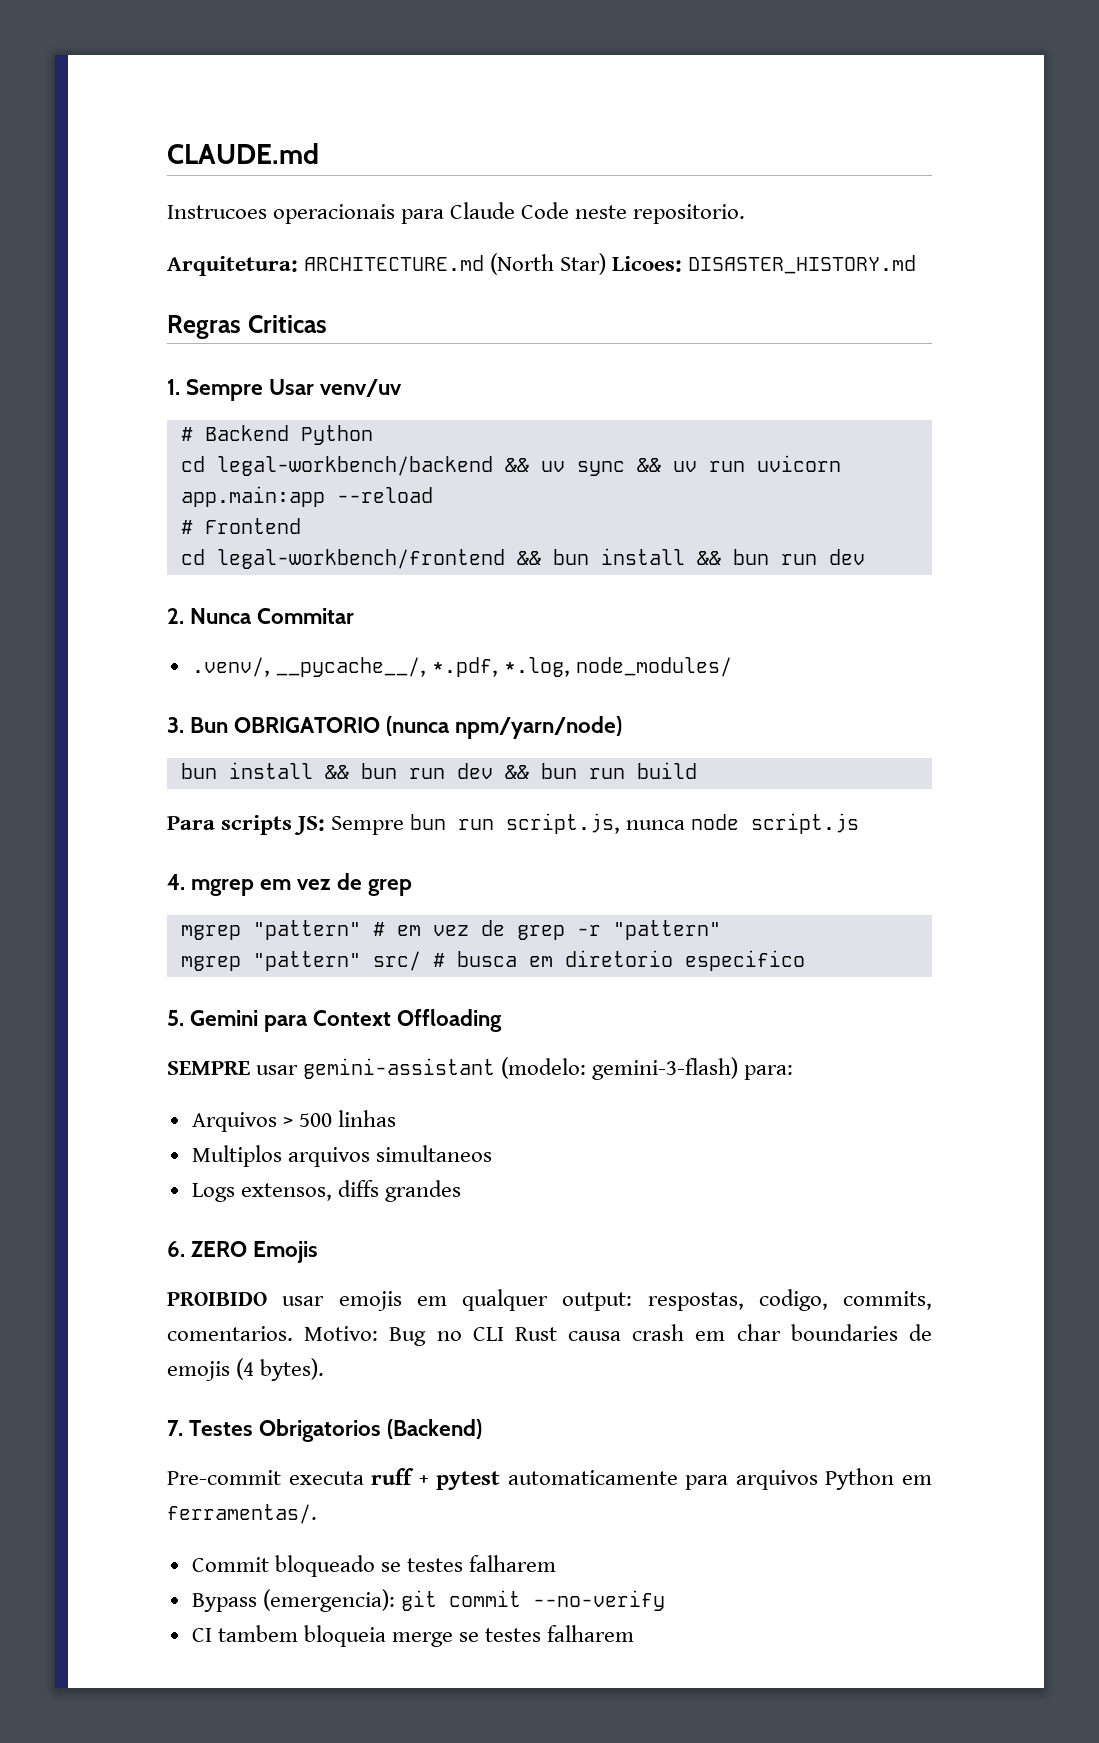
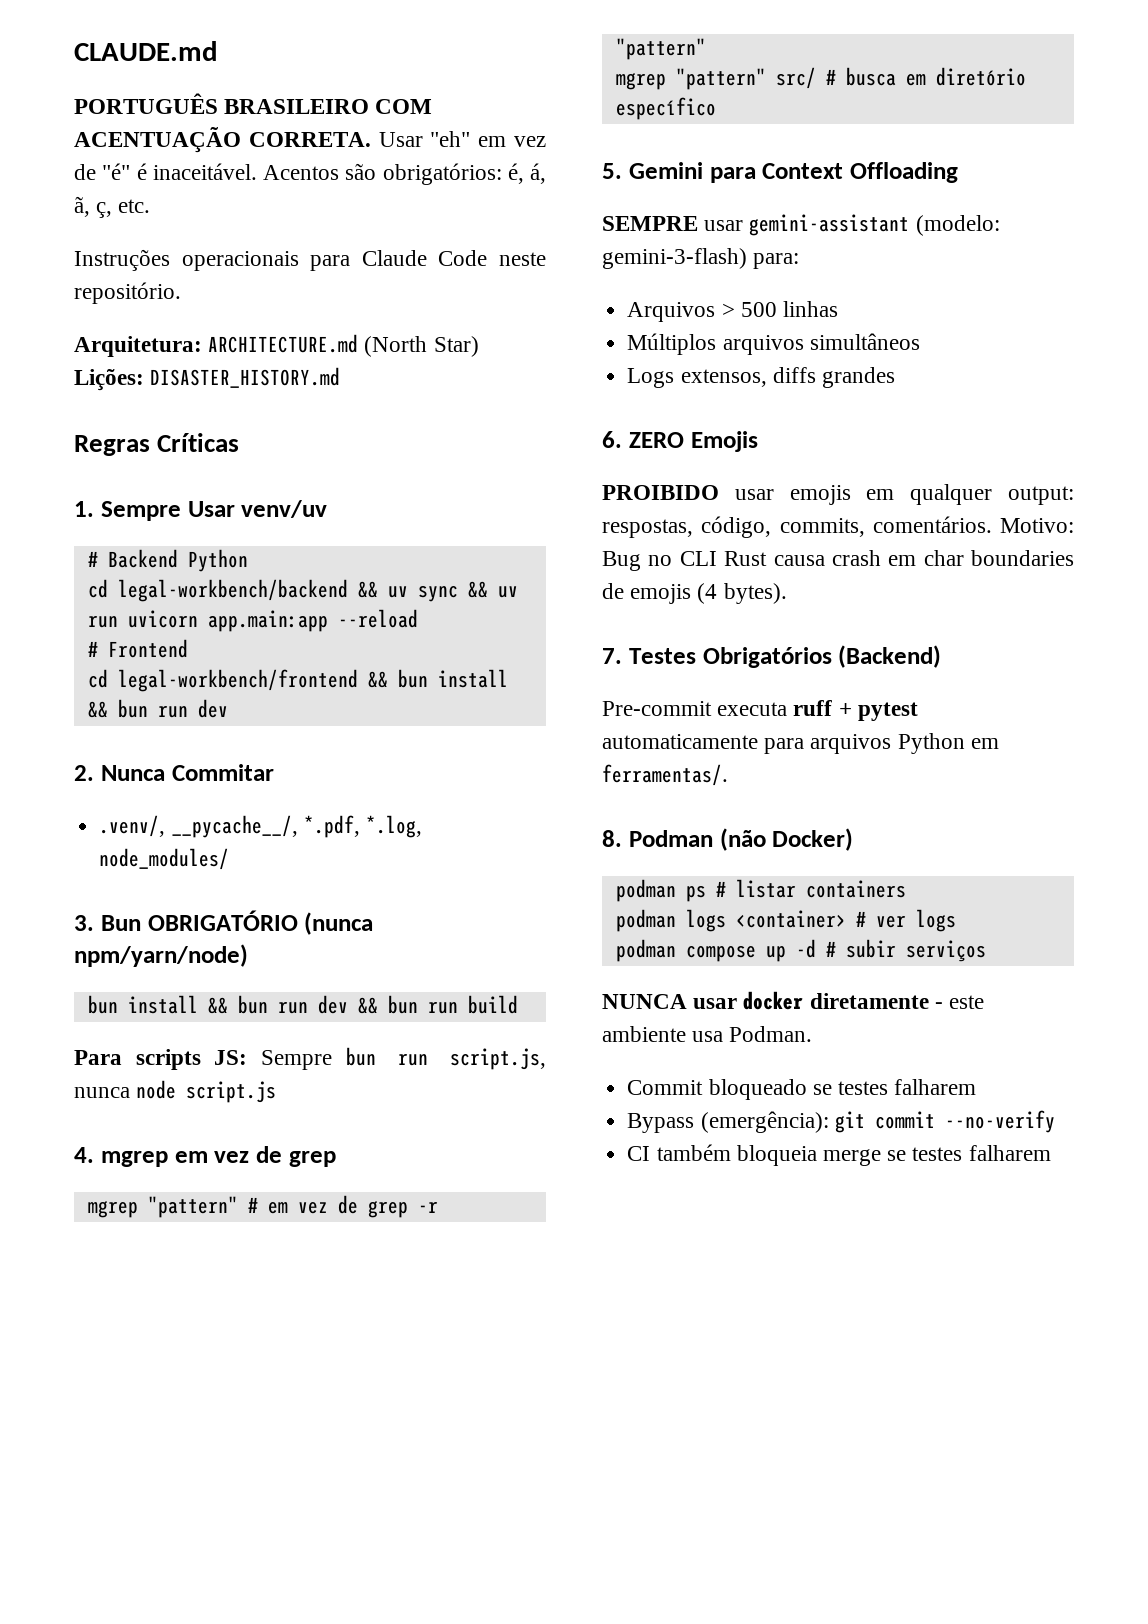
[167,205,267,219] Instrucoes -> [74,93,433,114] [74,127,546,153] [74,163,546,185] [74,196,151,218] [74,249,170,271] PORTUGUÊS BRASILEIRO COM ACENTUAÇÃO CORRETA. Usar "eh" em vez de "é" é inaceitável. Acentos são obrigatórios: é, á, ã, ç, etc. // Instruções
[633,204,746,224] repositorio. -> [74,282,181,304] repositório.
[612,256,683,272] Licoes: -> [74,369,144,391] Lições:
[247,315,327,333] Criticas -> [157,433,240,452] Críticas
[234,717,381,733] OBRIGATORIO -> [147,910,298,931] OBRIGATÓRIO
[564,950,805,971] diretorio especifico -> [935,67,1026,86] [615,97,716,120] diretório específico
[191,1145,492,1167] Multiplos arquivos simultaneos -> [627,333,920,355] Múltiplos arquivos simultâneos
[758,1289,932,1311] [167,1326,293,1341] codigo, commits, comentarios. -> [701,516,992,538] código, commits, comentários.
[259,1419,382,1442] Obrigatorios -> [702,647,832,668] Obrigatórios
(317, 1514) none -> [602,828,854,851] [615,879,906,902] [615,909,956,932] [615,939,986,962] [602,991,985,1010] [602,1026,813,1042] // 8. Podman (não Docker) // podman ps # listar containers // podman logs <container> # ver logs // podman compose up -d # subir serviços // NUNCA usar docker diretamente - este ambiente usa Podman.
[262,1589,395,1612] (emergencia): -> [700,1111,829,1133] (emergência):
[217,1625,298,1642] tambem -> [656,1144,731,1161] também

